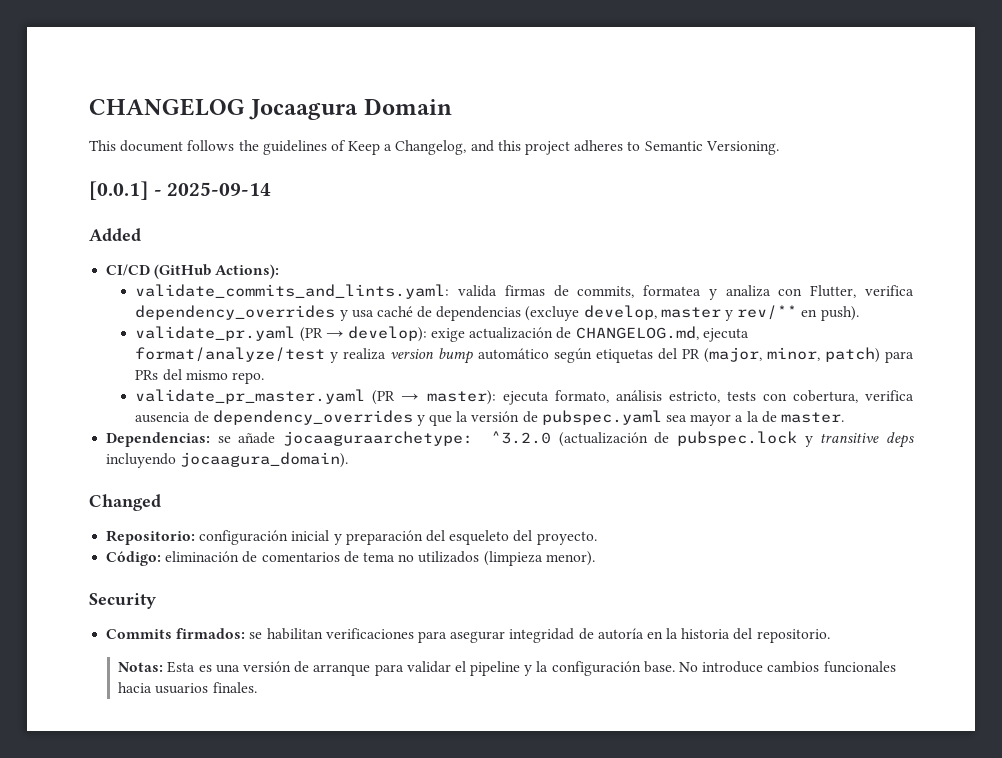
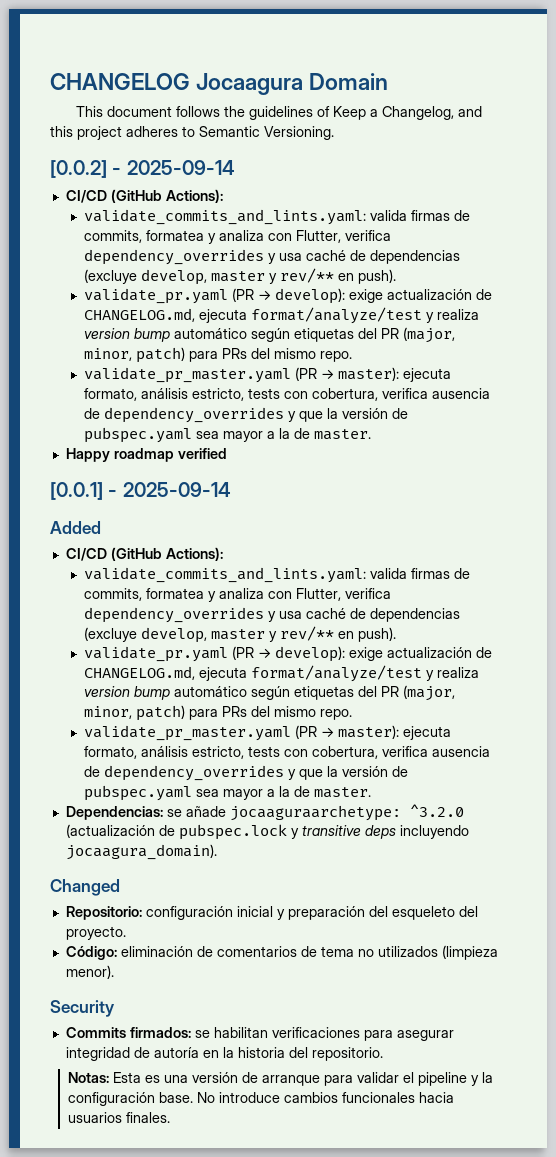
(779, 148) none -> [50,160,235,178] [65,189,223,203] [83,209,470,225] [83,230,391,244] [83,249,460,265] [83,268,396,285] [83,288,492,304] [83,307,479,324] [83,327,455,343] [83,347,352,363] [83,367,451,383] [83,388,490,401] [83,407,408,423] [83,427,371,443] [65,448,227,462] // [0.0.2] - 2025-09-14 // CI/CD (GitHub Actions): // validate_commits_and_lints.yaml: valida firmas de commits, formatea y analiza con Flutter, verifica dependency_overrides y usa caché de dependencias (excluye develop, master y rev/** en push). // validate_pr.yaml (PR → develop): exige actualización de CHANGELOG.md, ejecuta format/analyze/test y realiza version bump automático según etiquetas del PR (major, minor, patch) para PRs del mismo repo. // validate_pr_master.yaml (PR → master): ejecuta formato, análisis estricto, tests con cobertura, verifica ausencia de dependency_overrides y que la versión de pubspec.yaml sea mayor a la de master. // Happy roadmap verified

